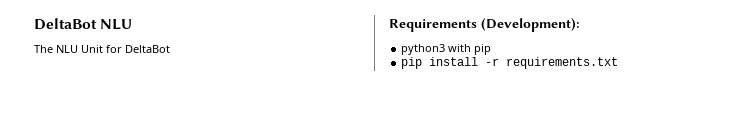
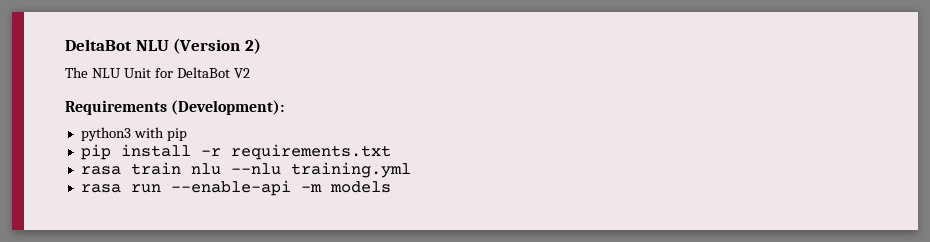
(133, 24) none -> [173,38,261,54] (Version 2)
(170, 49) none -> [233,68,250,78] V2
(619, 63) none -> [80,162,411,178] [80,180,391,196] // rasa train nlu --nlu training.yml // rasa run --enable-api -m models

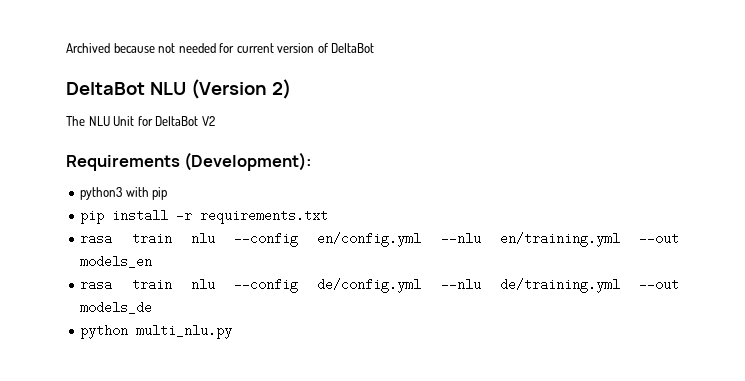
(65, 45) none -> [66,43,375,53] Archived because not needed for current version of DeltaBot //
[230,162,411,178] [80,180,391,196] --nlu training.yml // rasa run --enable-api -m models -> [234,232,679,247] [80,255,153,268] [80,278,679,293] [80,301,153,314] [80,324,233,339] --config en/config.yml --nlu en/training.yml --out models_en // rasa train nlu --config de/config.yml --nlu de/training.yml --out models_de // python multi_nlu.py

